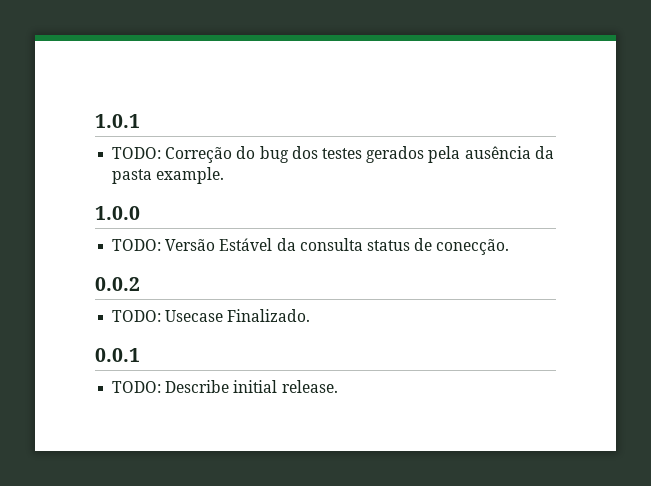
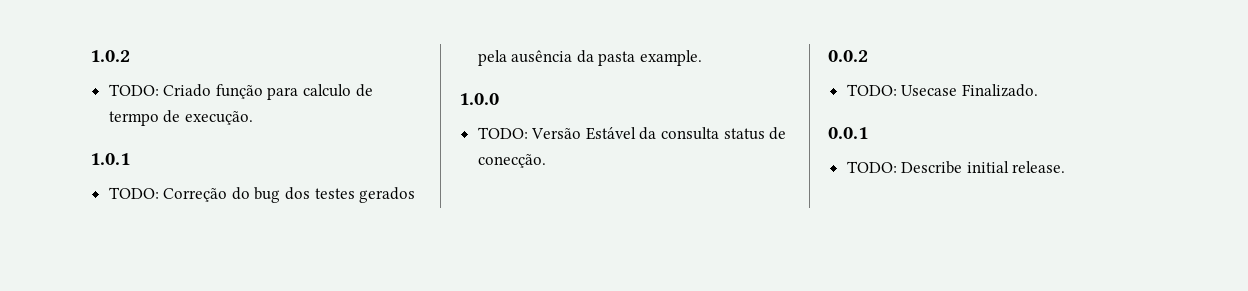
(95, 121) none -> [90,50,130,62] [108,84,373,100] [108,110,253,126] 1.0.2 // TODO: Criado função para calculo de termpo de execução. //

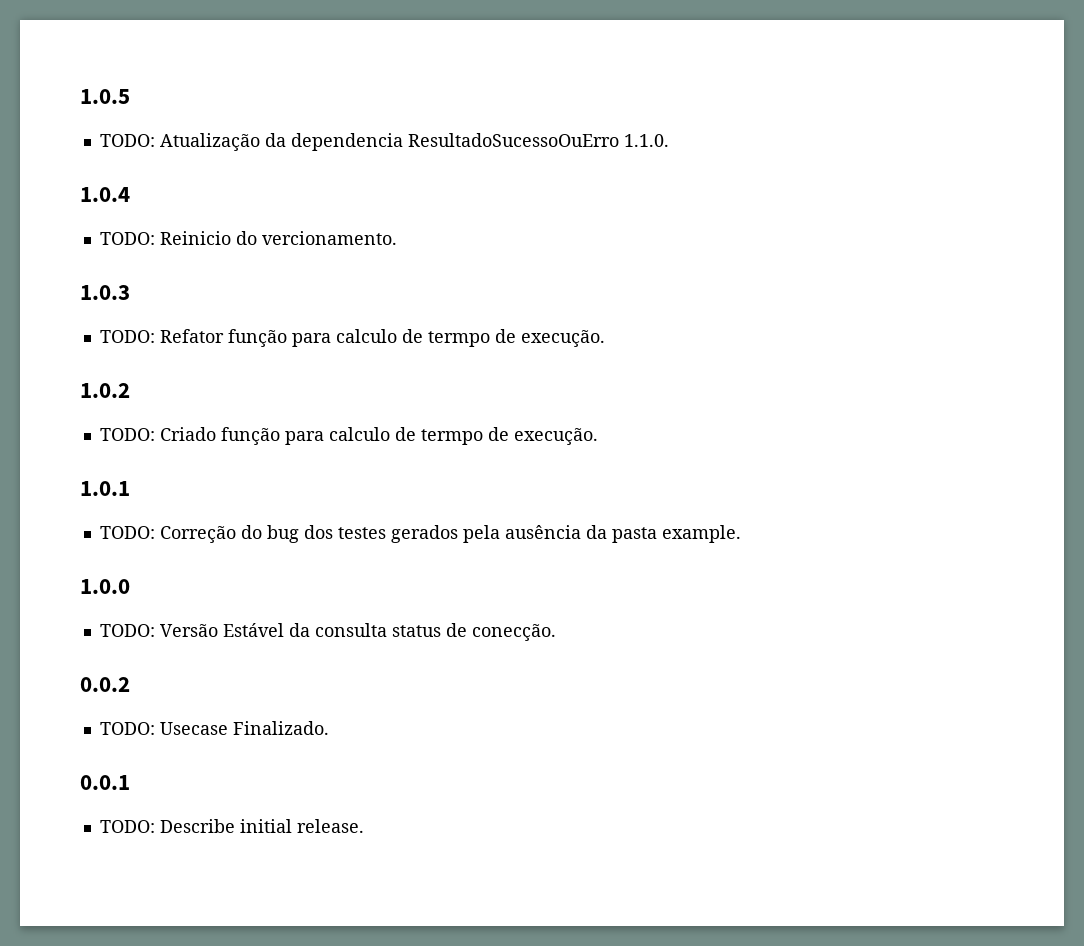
(90, 56) none -> [80,89,130,104] [99,133,669,151] [80,187,130,202] [99,231,397,245] [80,285,130,300] [99,329,605,347] 1.0.5 // TODO: Atualização da dependencia ResultadoSucessoOuErro 1.1.0. // 1.0.4 // TODO: Reinicio do vercionamento. // 1.0.3 // TODO: Refator função para calculo de termpo de execução. //

